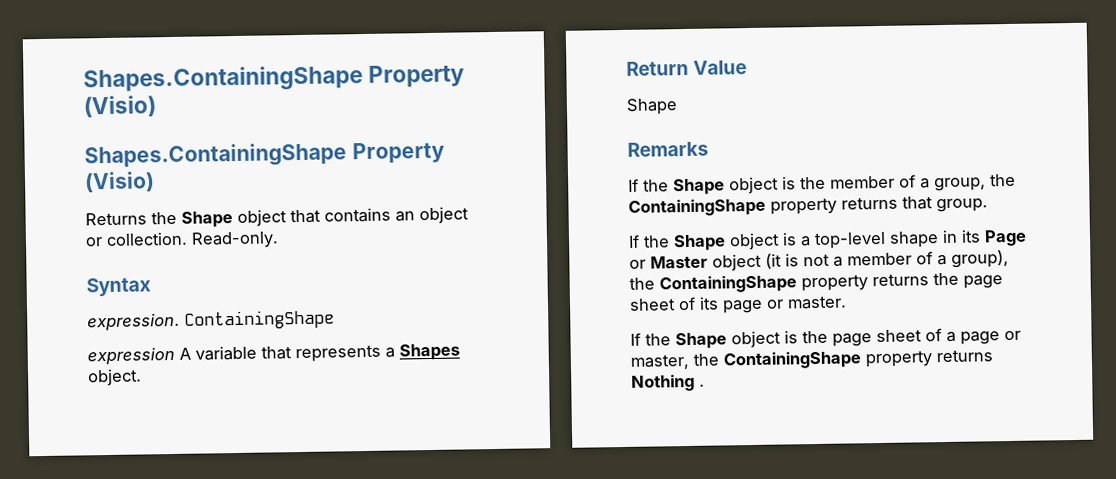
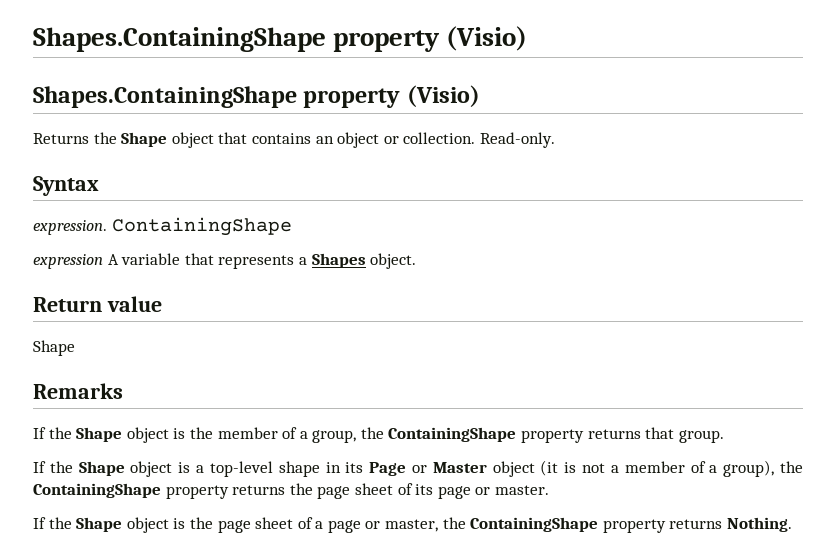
[83,64,466,93] Shapes.ContainingShape Property -> [33,27,441,52] Shapes.ContainingShape property
[351,141,445,165] Property -> [303,88,401,108] property
[693,60,748,75] Value -> [106,296,162,312] value
[631,373,705,392] Nothing . -> [727,517,793,532] Nothing.

